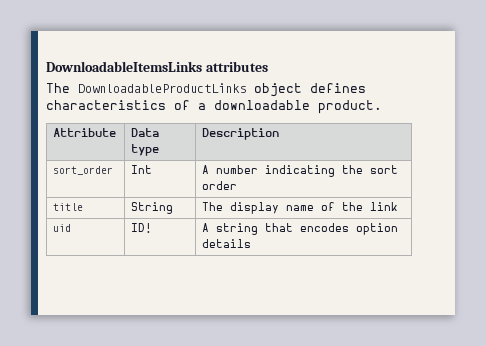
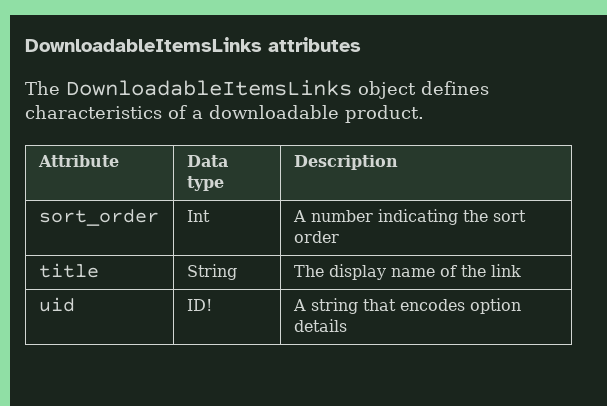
[78,83,246,93] DownloadableProductLinks -> [66,80,352,96] DownloadableItemsLinks

